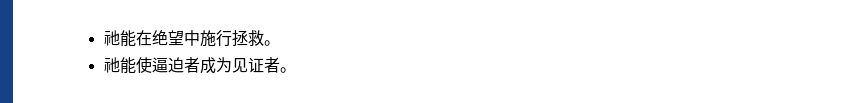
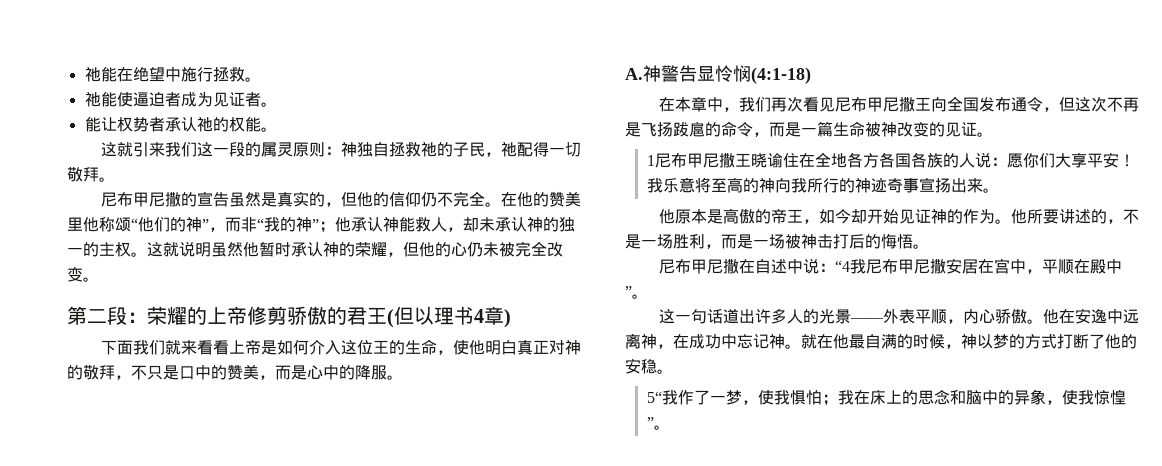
(296, 70) none -> [84,116,277,132] [101,141,582,157] [67,167,115,182] [101,191,582,207] [67,216,575,233] [67,241,563,257] [67,267,99,282] [67,306,511,328] [101,339,582,355] [67,364,403,380] [625,65,811,84] [659,96,1140,112] [625,121,993,137] [646,152,1135,168] [646,177,999,193] [659,208,1140,224] [625,233,929,249] [659,258,1123,274] [625,286,648,299] [659,308,1140,324] [625,333,1137,349] [625,358,673,374] [646,389,1126,406] [646,417,670,430] // 能让权势者承认祂的权能。 // 这就引来我们这一段的属灵原则：神独自拯救祂的子民，祂配得一切敬拜。 // 尼布甲尼撒的宣告虽然是真实的，但他的信仰仍不完全。在他的赞美里他称颂“他们的神”，而非“我的神”；他承认神能救人，却未承认神的独一的主权。这就说明虽然他暂时承认神的荣耀，但他的心仍未被完全改变。 // 第二段：荣耀的上帝修剪骄傲的君王(但以理书4章) // 下面我们就来看看上帝是如何介入这位王的生命，使他明白真正对神的敬拜，不只是口中的赞美，而是心中的降服。 // A.神警告显怜悯(4:1-18) // 在本章中，我们再次看见尼布甲尼撒王向全国发布通令，但这次不再是飞扬跋扈的命令，而是一篇生命被神改变的见证。 // 1尼布甲尼撒王晓谕住在全地各方各国各族的人说：愿你们大享平安！我乐意将至高的神向我所行的神迹奇事宣扬出来。 // 他原本是高傲的帝王，如今却开始见证神的作为。他所要讲述的，不是一场胜利，而是一场被神击打后的悔悟。 // 尼布甲尼撒在自述中说：“4我尼布甲尼撒安居在宫中，平顺在殿中”。 // 这一句话道出许多人的光景——外表平顺，内心骄傲。他在安逸中远离神，在成功中忘记神。就在他最自满的时候，神以梦的方式打断了他的安稳。 // 5“我作了一梦，使我惧怕；我在床上的思念和脑中的异象，使我惊惶”。

